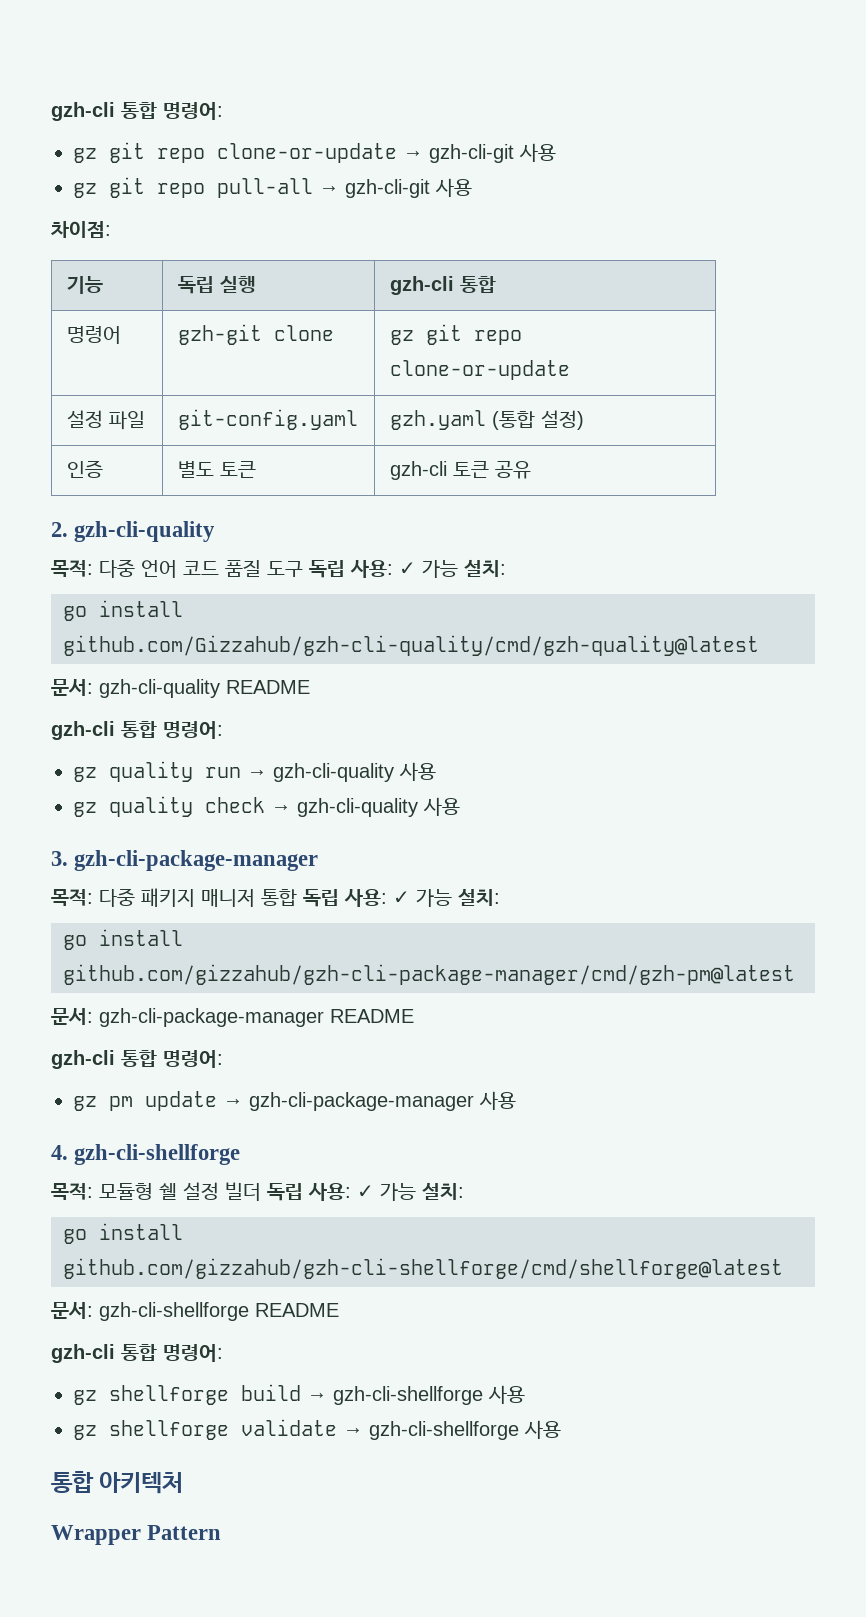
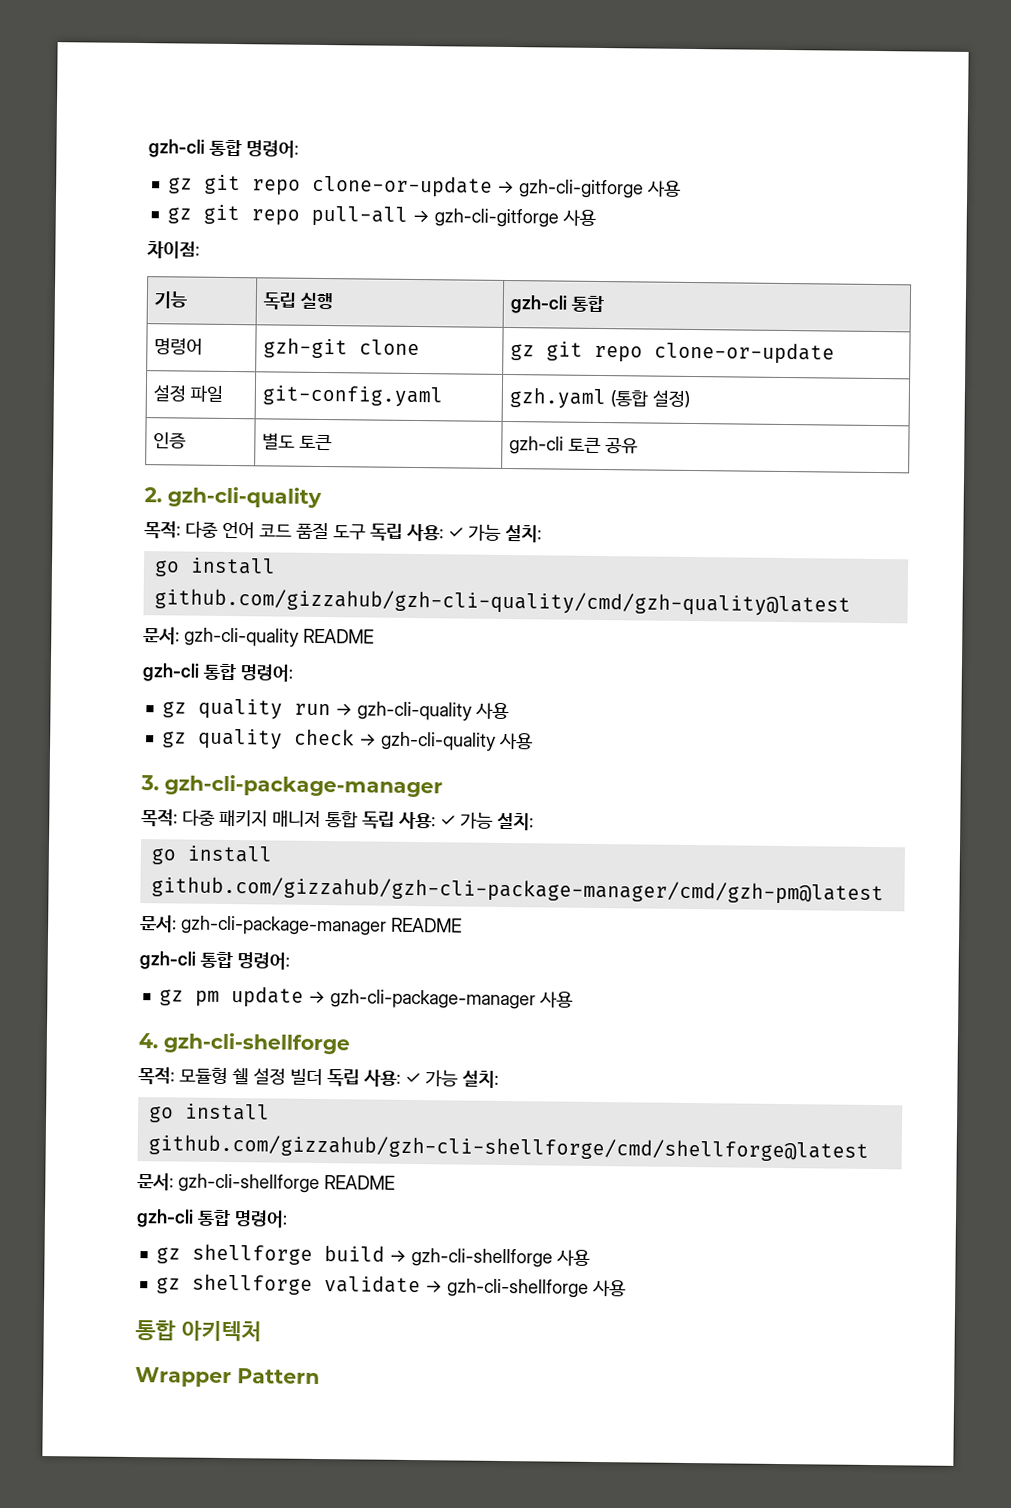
[429,144,514,163] gzh-cli-git -> [518,179,644,199] gzh-cli-gitforge
[345,179,430,198] gzh-cli-git -> [433,208,559,228] gzh-cli-gitforge
[63,635,759,656] github.com/Gizzahub/gzh-cli-quality/cmd/gzh-quality@latest -> [153,588,851,617] github.com/gizzahub/gzh-cli-quality/cmd/gzh-quality@latest

